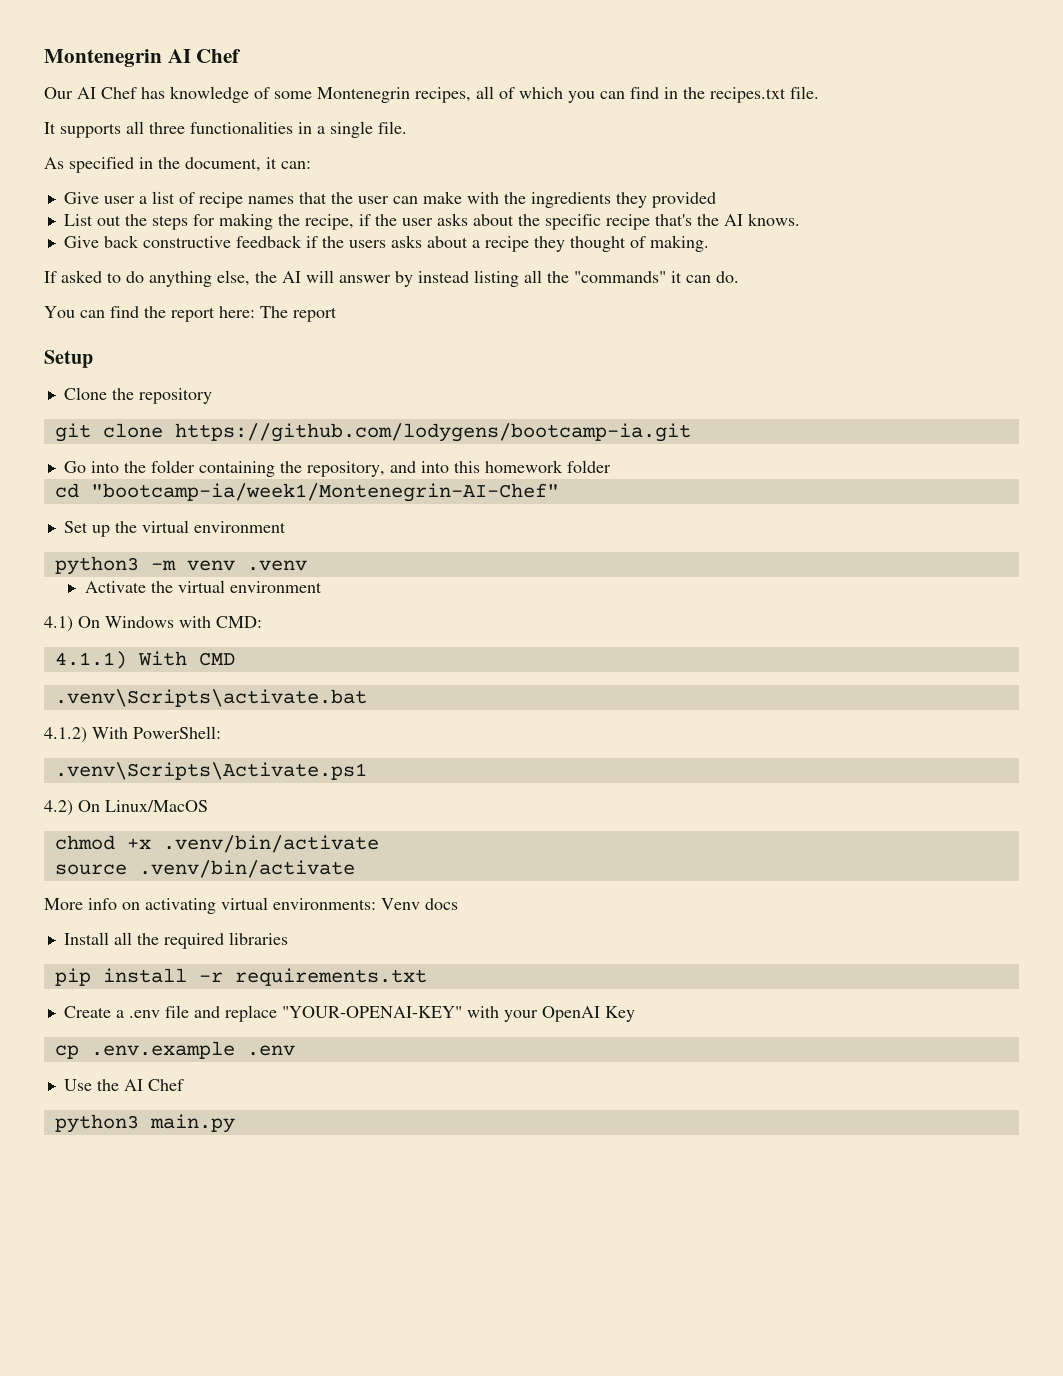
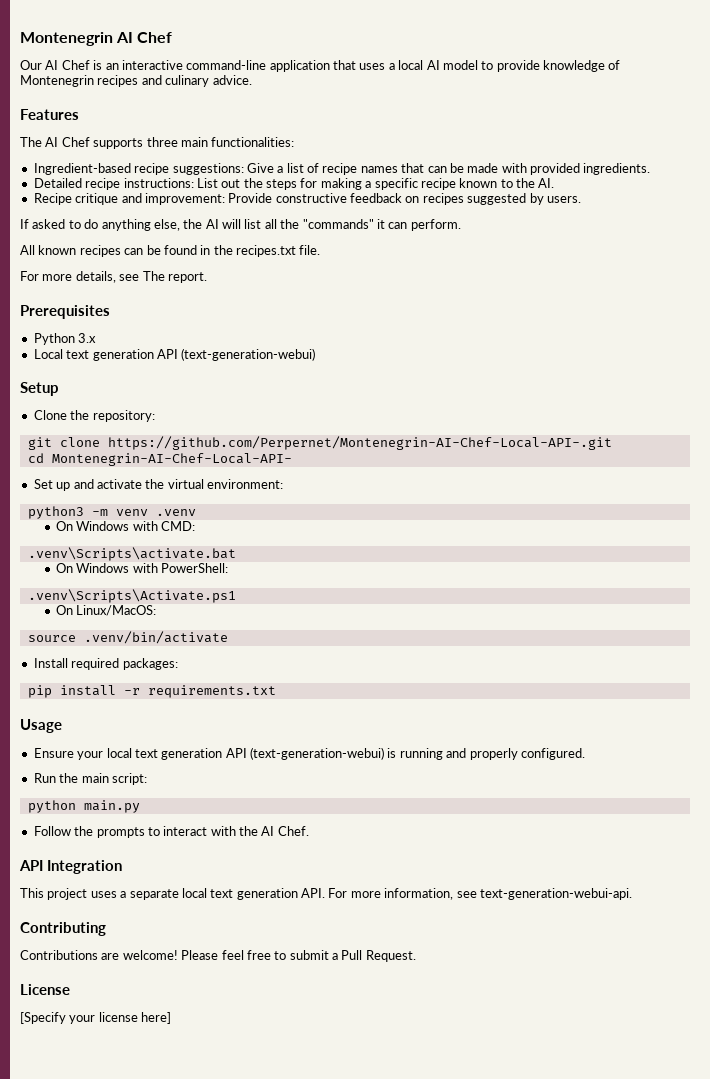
[141,86,819,103] [44,121,407,138] [44,157,311,173] [63,192,135,204] has knowledge of some Montenegrin recipes, all of which you can find in the recipes.txt file. // It supports all three functionalities in a single file. // As specified in the document, it can: // Give user -> [93,60,621,72] [20,75,252,87] [20,109,79,120] [20,137,295,149] [33,163,274,175] is an interactive command-line application that uses a local AI model to provide knowledge of Montenegrin recipes and culinary advice. // Features // The AI Chef supports three main functionalities: // Ingredient-based recipe suggestions: Give
[330,191,716,208] the user can make with the ingredients they provided // -> [427,163,651,175] [33,178,194,190] can be made with provided ingredients. // Detailed recipe instructions:
[277,213,800,230] [63,235,709,252] the recipe, if the user asks about the specific recipe that's the AI knows. // Give back constructive feedback if the users asks about a recipe they thought of making. -> [365,178,555,190] [33,193,581,205] a specific recipe known to the AI. // Recipe critique and improvement: Provide constructive feedback on recipes suggested by users.
[339,270,519,287] answer by instead listing -> [244,219,262,229] list
[716,271,739,283] [44,306,337,322] do. // You can find the report here: The report -> [410,219,461,231] [20,245,321,257] [20,271,207,283] [20,305,110,319] [33,333,97,345] [33,348,316,361] perform. // All known recipes can be found in the recipes.txt file. // For more details, see The report. // Prerequisites // Python 3.x // Local text generation API (text-generation-webui)
[138,388,212,404] repository -> [92,410,155,422] repository:
[174,423,691,442] [63,460,611,477] https://github.com/lodygens/bootcamp-ia.git // Go into the folder containing the repository, and into this homework folder -> [107,436,612,450] https://github.com/Perpernet/Montenegrin-AI-Chef-Local-API-.git
[90,483,559,502] "bootcamp-ia/week1/Montenegrin-AI-Chef" -> [51,453,292,466] Montenegrin-AI-Chef-Local-API-
[114,520,286,533] the virtual environment -> [73,479,283,489] and activate the virtual environment:
[84,580,322,593] [44,616,73,632] Activate the virtual environment // 4.1) -> (196, 512) none
[54,651,235,669] [54,689,367,707] [44,726,221,743] [54,762,367,780] [44,800,208,816] [54,835,379,853] [54,860,355,878] [44,897,458,914] [63,932,288,949] [54,968,427,986] [63,1005,635,1022] [54,1041,295,1059] [63,1079,184,1091] [54,1114,235,1133] 4.1.1) With CMD // .venv\Scripts\activate.bat // 4.1.2) With PowerShell: // .venv\Scripts\Activate.ps1 // 4.2) On Linux/MacOS // chmod +x .venv/bin/activate // source .venv/bin/activate // More info on activating virtual environments: Venv docs // Install all the required libraries // pip install -r requirements.txt // Create a .env file and replace "YOUR-OPENAI-KEY" with your OpenAI Key // cp .env.example .env // Use the AI Chef // python3 main.py -> [27,547,236,561] [56,563,229,573] [27,589,236,603] [56,605,157,616] [27,631,228,644] [33,658,178,670] [27,685,276,698] [20,719,62,733] [33,747,585,760] [33,773,147,785] [27,800,140,813] [33,826,309,838] [19,860,122,874] [20,888,632,900] [20,922,106,936] [20,950,416,962] [20,984,70,995] [20,1012,172,1024] .venv\Scripts\activate.bat // On Windows with PowerShell: // .venv\Scripts\Activate.ps1 // On Linux/MacOS: // source .venv/bin/activate // Install required packages: // pip install -r requirements.txt // Usage // Ensure your local text generation API (text-generation-webui) is running and properly configured. // Run the main script: // python main.py // Follow the prompts to interact with the AI Chef. // API Integration // This project uses a separate local text generation API. For more information, see text-generation-webui-api. // Contributing // Contributions are welcome! Please feel free to submit a Pull Request. // License // [Specify your license here]

